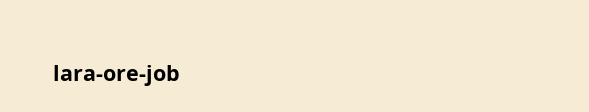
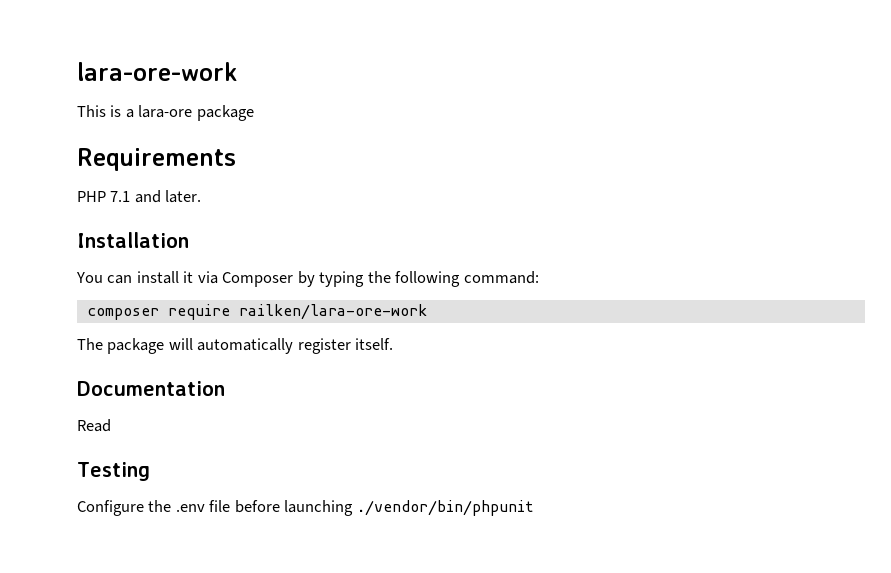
[53,65,180,86] lara-ore-job -> [77,62,237,81] [77,105,254,121] [77,148,236,171] [77,190,202,203] [77,232,189,248] [76,271,539,287] [86,304,427,320] [77,338,394,354] [77,381,225,396] [77,419,111,432] [77,462,150,481] [77,500,534,516] lara-ore-work // This is a lara-ore package // Requirements // PHP 7.1 and later. // Installation // You can install it via Composer by typing the following command: // composer require railken/lara-ore-work // The package will automatically register itself. // Documentation // Read // Testing // Configure the .env file before launching ./vendor/bin/phpunit

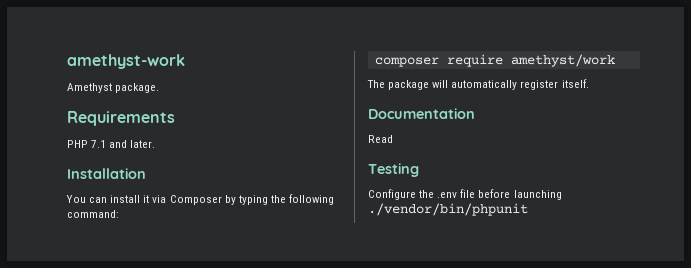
[77,62,237,81] [77,105,254,121] lara-ore-work // This is a lara-ore package -> [67,54,185,69] [67,83,160,93] amethyst-work // Amethyst package.
[238,304,427,320] railken/lara-ore-work -> [510,54,615,67] amethyst/work

